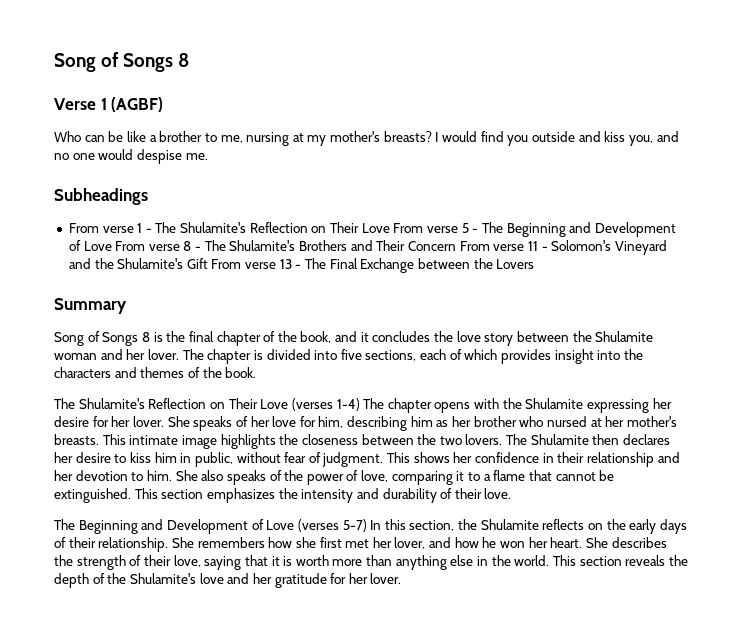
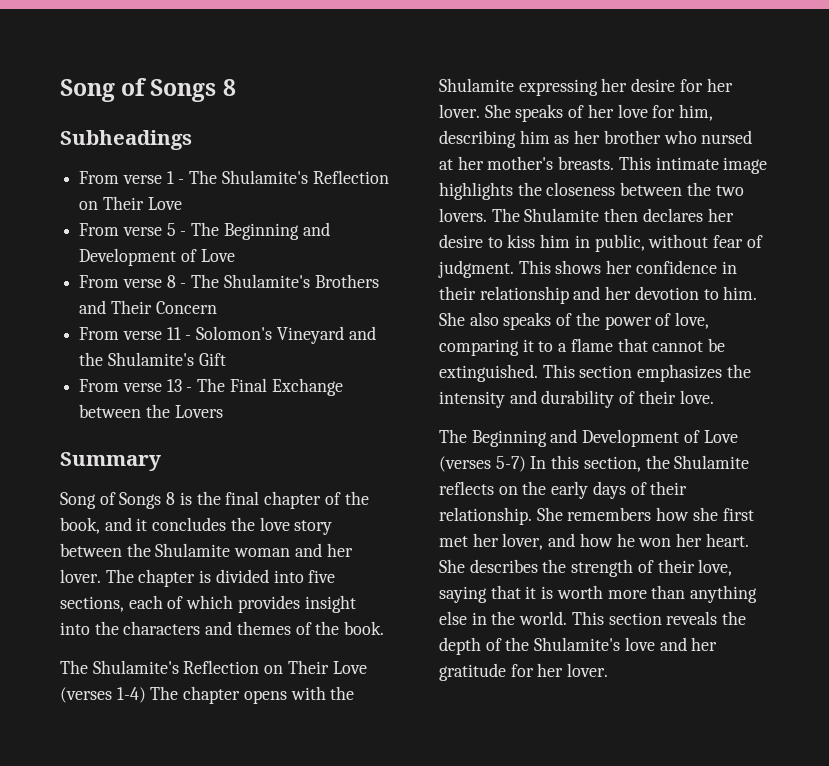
[54,52,190,72] [54,97,164,112] [54,131,679,146] [54,149,208,164] Song of Songs 8 // Verse 1 (AGBF) // Who can be like a brother to me, nursing at my mother's breasts? I would find you outside and kiss you, and no one would despise me. -> [60,78,236,102] Song of Songs 8
(390, 228) none -> (182, 203) //
(112, 246) none -> (235, 255) //
(456, 246) none -> (217, 307) //
(208, 263) none -> (226, 359) //

